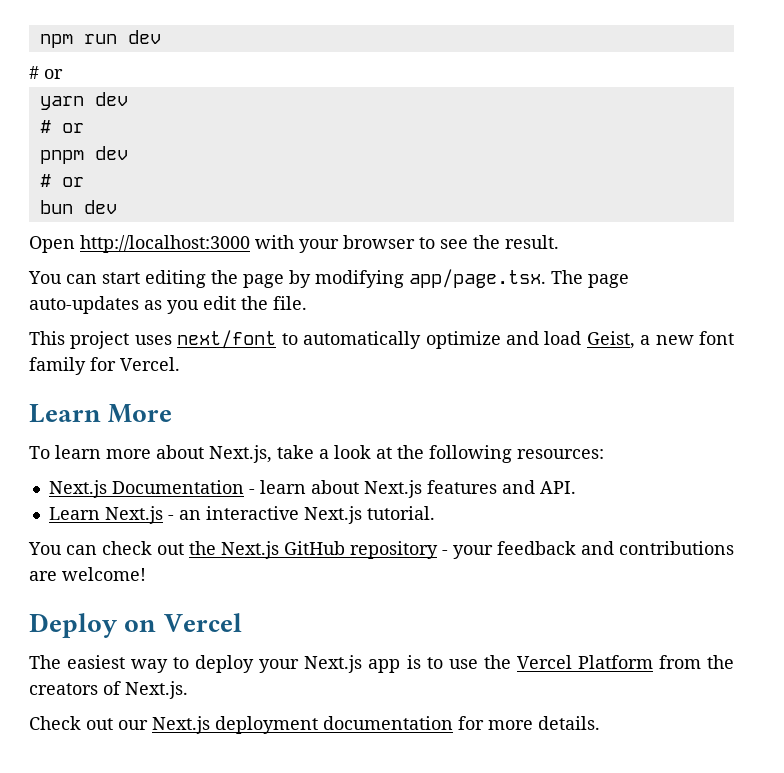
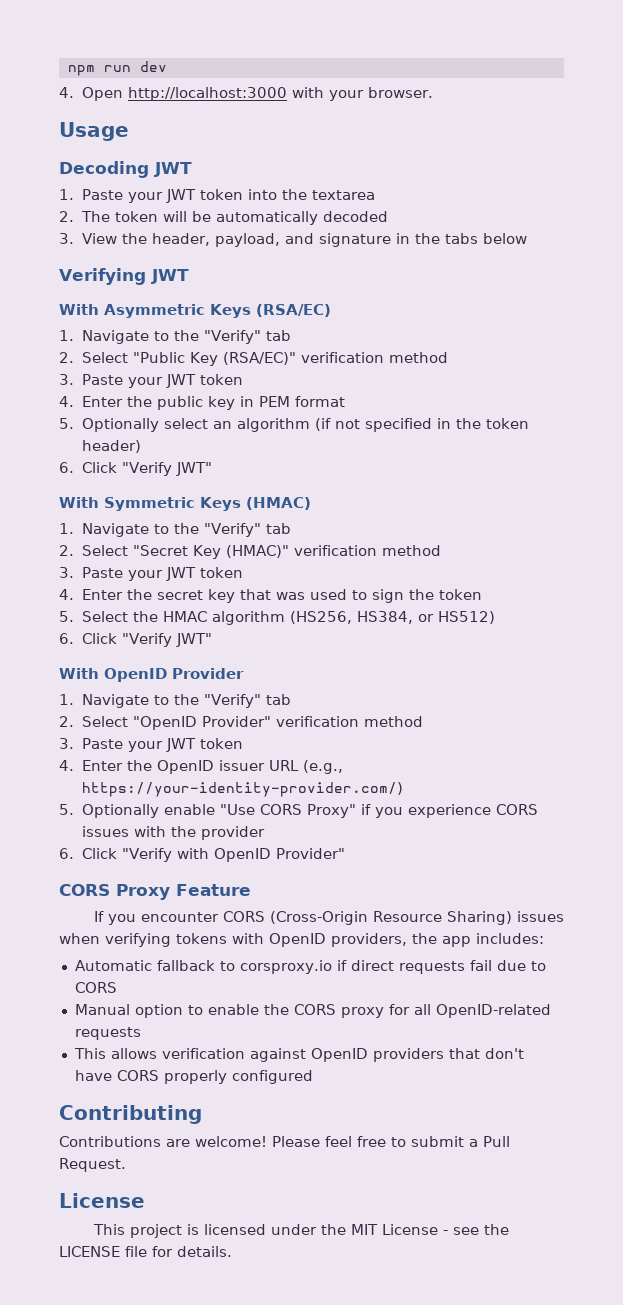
[29,66,63,79] [39,92,128,110] [39,120,84,133] [39,146,128,164] [39,174,84,187] [39,200,117,214] [29,235,559,253] [28,269,629,288] [29,296,307,314] [29,330,734,349] [29,357,180,375] [29,404,173,423] [29,445,604,463] [48,480,576,498] [48,506,435,524] [28,541,734,559] [29,567,146,581] [29,613,242,638] [29,655,735,673] [29,681,188,699] [29,716,533,734] # or // yarn dev // # or // pnpm dev // # or // bun dev // Open http://localhost:3000 with your browser to see the result. // You can start editing the page by modifying app/page.tsx. The page auto-updates as you edit the file. // This project uses next/font to automatically optimize and load Geist, a new font family for Vercel. // Learn More // To learn more about Next.js, take a look at the following resources: // Next.js Documentation - learn about Next.js features and API. // Learn Next.js - an interactive Next.js tutorial. // You can check out the Next.js GitHub repository - your feedback and contributions are welcome! // Deploy on Vercel // The easiest way to deploy your Next.js app is to use the Vercel Platform from the creators of Next.js. // Check out our Next.js deployment documentation for more -> [59,87,433,101] [59,122,129,141] [59,161,192,178] [59,189,375,203] [59,211,388,225] [59,233,527,247] [59,268,189,285] [59,304,331,318] [59,330,291,344] [59,352,448,366] [59,374,243,388] [59,396,345,410] [59,418,529,432] [81,440,141,453] [59,462,212,476] [59,497,311,511] [59,523,291,537] [59,545,441,559] [59,567,243,581] [59,589,482,603] [59,611,495,625] [59,633,212,647] [59,668,244,682] [59,694,291,708] [59,716,423,730] [59,738,243,752] [59,760,343,774] [81,782,403,797] [59,804,538,818] [81,826,265,840] [59,848,345,862] [59,884,251,900] [93,911,564,925] [59,933,544,947] [74,960,546,974] [74,982,117,993] [74,1004,551,1018] [74,1027,141,1040] [73,1048,524,1062] [74,1070,313,1084] [59,1105,202,1124] [59,1136,510,1147] [59,1158,126,1172] [59,1193,145,1208] [92,1224,509,1238] [59,1246,173,1257] 4. Open http://localhost:3000 with your browser. // Usage // Decoding JWT // 1. Paste your JWT token into the textarea // 2. The token will be automatically decoded // 3. View the header, payload, and signature in the tabs below // Verifying JWT // With Asymmetric Keys (RSA/EC) // 1. Navigate to the "Verify" tab // 2. Select "Public Key (RSA/EC)" verification method // 3. Paste your JWT token // 4. Enter the public key in PEM format // 5. Optionally select an algorithm (if not specified in the token header) // 6. Click "Verify JWT" // With Symmetric Keys (HMAC) // 1. Navigate to the "Verify" tab // 2. Select "Secret Key (HMAC)" verification method // 3. Paste your JWT token // 4. Enter the secret key that was used to sign the token // 5. Select the HMAC algorithm (HS256, HS384, or HS512) // 6. Click "Verify JWT" // With OpenID Provider // 1. Navigate to the "Verify" tab // 2. Select "OpenID Provider" verification method // 3. Paste your JWT token // 4. Enter the OpenID issuer URL (e.g., https://your-identity-provider.com/) // 5. Optionally enable "Use CORS Proxy" if you experience CORS issues with the provider // 6. Click "Verify with OpenID Provider" // CORS Proxy Feature // If you encounter CORS (Cross-Origin Resource Sharing) issues when verifying tokens with OpenID providers, the app includes: // Automatic fallback to corsproxy.io if direct requests fail due to CORS // Manual option to enable the CORS proxy for all OpenID-related requests // This allows verification against OpenID providers that don't have CORS properly configured // Contributing // Contributions are welcome! Please feel free to submit a Pull Request. // License // This project is licensed under the MIT License - see the LICENSE file for

